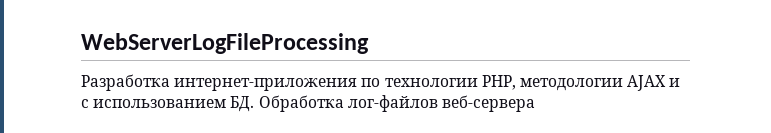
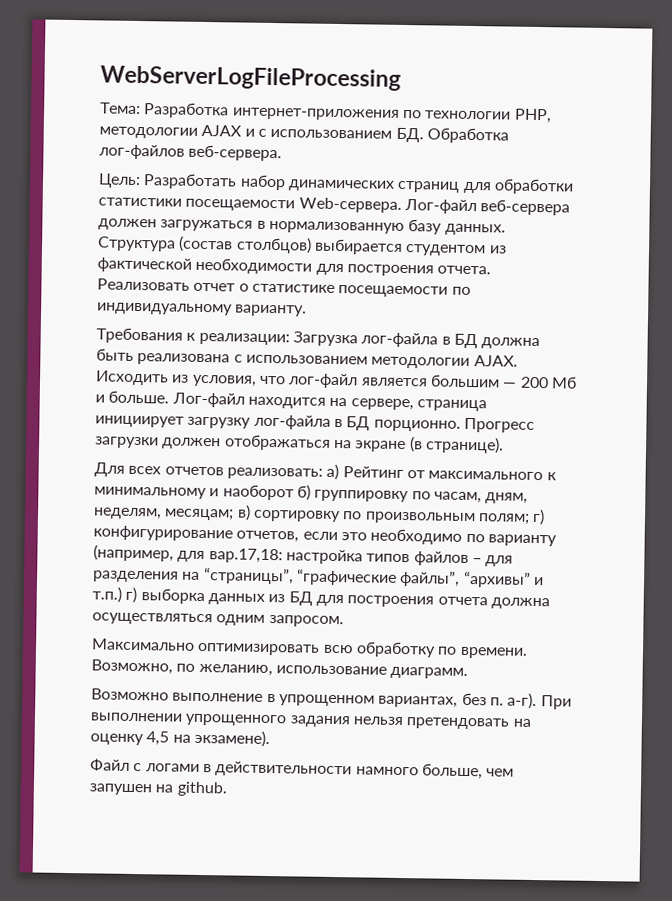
(369, 43) none -> [100,102,141,115] Тема:
[441,95,535,112] веб-сервера -> [188,144,283,162] [98,173,574,195] [98,197,571,216] [98,218,506,236] [97,235,507,257] [97,257,492,277] [97,278,471,298] [97,302,308,317] [96,327,541,350] [96,348,518,370] [95,370,577,389] [95,390,487,412] [95,414,535,433] [95,434,504,454] [94,462,557,481] [94,484,529,504] [93,504,546,526] [93,525,557,547] [93,544,514,567] [93,567,544,588] [92,586,550,610] [92,612,344,628] [91,638,528,659] [91,659,469,680] [91,688,572,710] [90,712,531,730] [90,729,270,748] [90,758,515,780] [89,781,228,797] веб-сервера. // Цель: Разработать набор динамических страниц для обработки статистики посещаемости Web-сервера. Лог-файл веб-сервера должен загружаться в нормализованную базу данных. Структура (состав столбцов) выбирается студентом из фактической необходимости для построения отчета. Реализовать отчет о статистике посещаемости по индивидуальному варианту. // Требования к реализации: Загрузка лог-файла в БД должна быть реализована с использованием методологии AJAX. Исходить из условия, что лог-файл является большим — 200 Мб и больше. Лог-файл находится на сервере, страница инициирует загрузку лог-файла в БД порционно. Прогресс загрузки должен отображаться на экране (в странице). // Для всех отчетов реализовать: а) Рейтинг от максимального к минимальному и наоборот б) группировку по часам, дням, неделям, месяцам; в) сортировку по произвольным полям; г) конфигурирование отчетов, если это необходимо по варианту (например, для вар.17,18: настройка типов файлов – для разделения на “страницы”, “графические файлы”, “архивы” и т.п.) г) выборка данных из БД для построения отчета должна осуществляться одним запросом. // Максимально оптимизировать всю обработку по времени. Возможно, по желанию, использование диаграмм. // Возможно выполнение в упрощенном вариантах, без п. а-г). При выполнении упрощенного задания нельзя претендовать на оценку 4,5 на экзамене). // Файл с логами в действительности намного больше, чем запушен на github.

